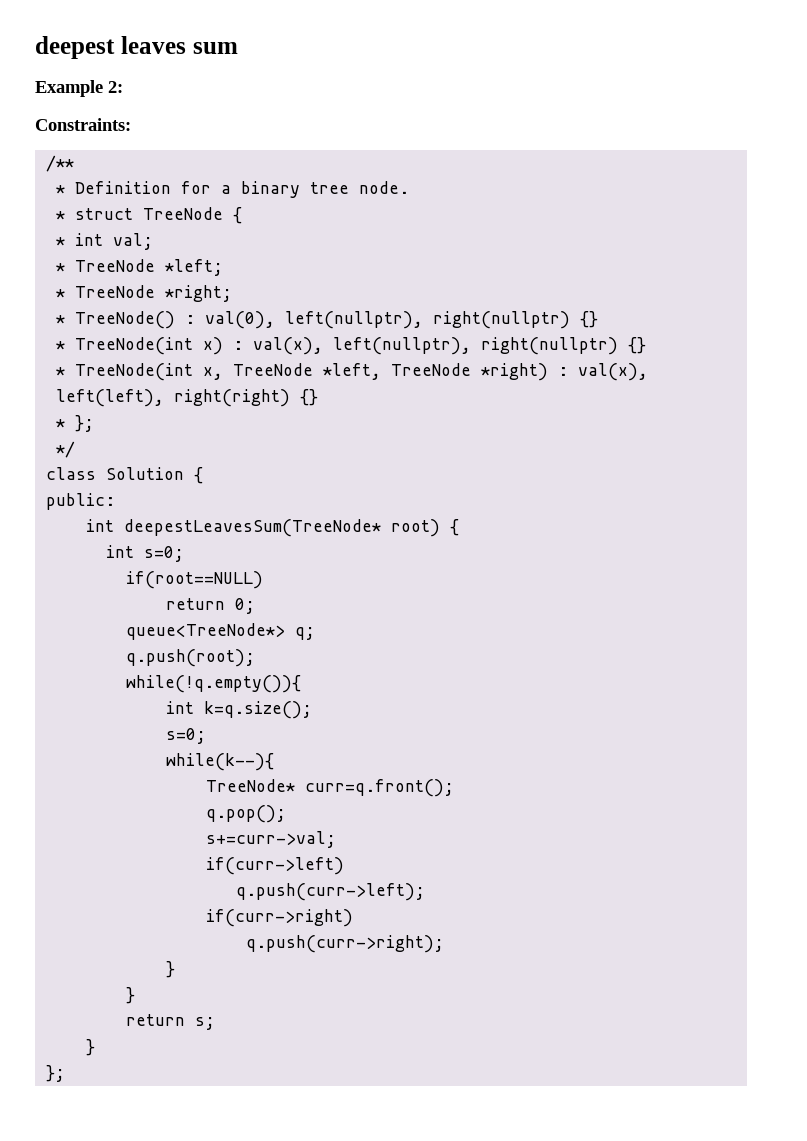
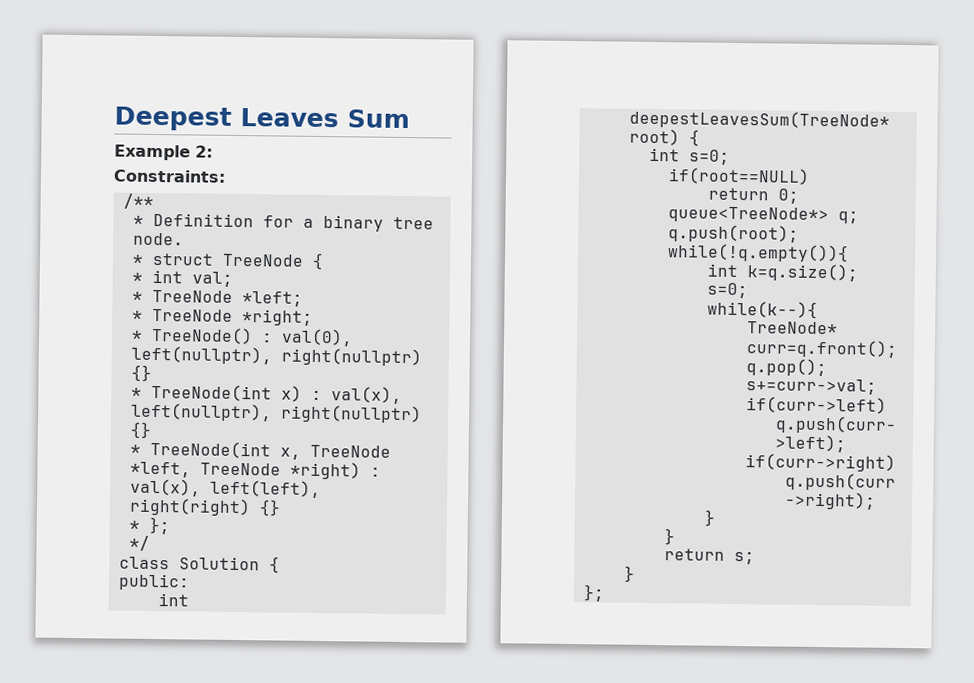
[35,36,238,59] deepest leaves sum -> [114,106,410,131] Deepest Leaves Sum

